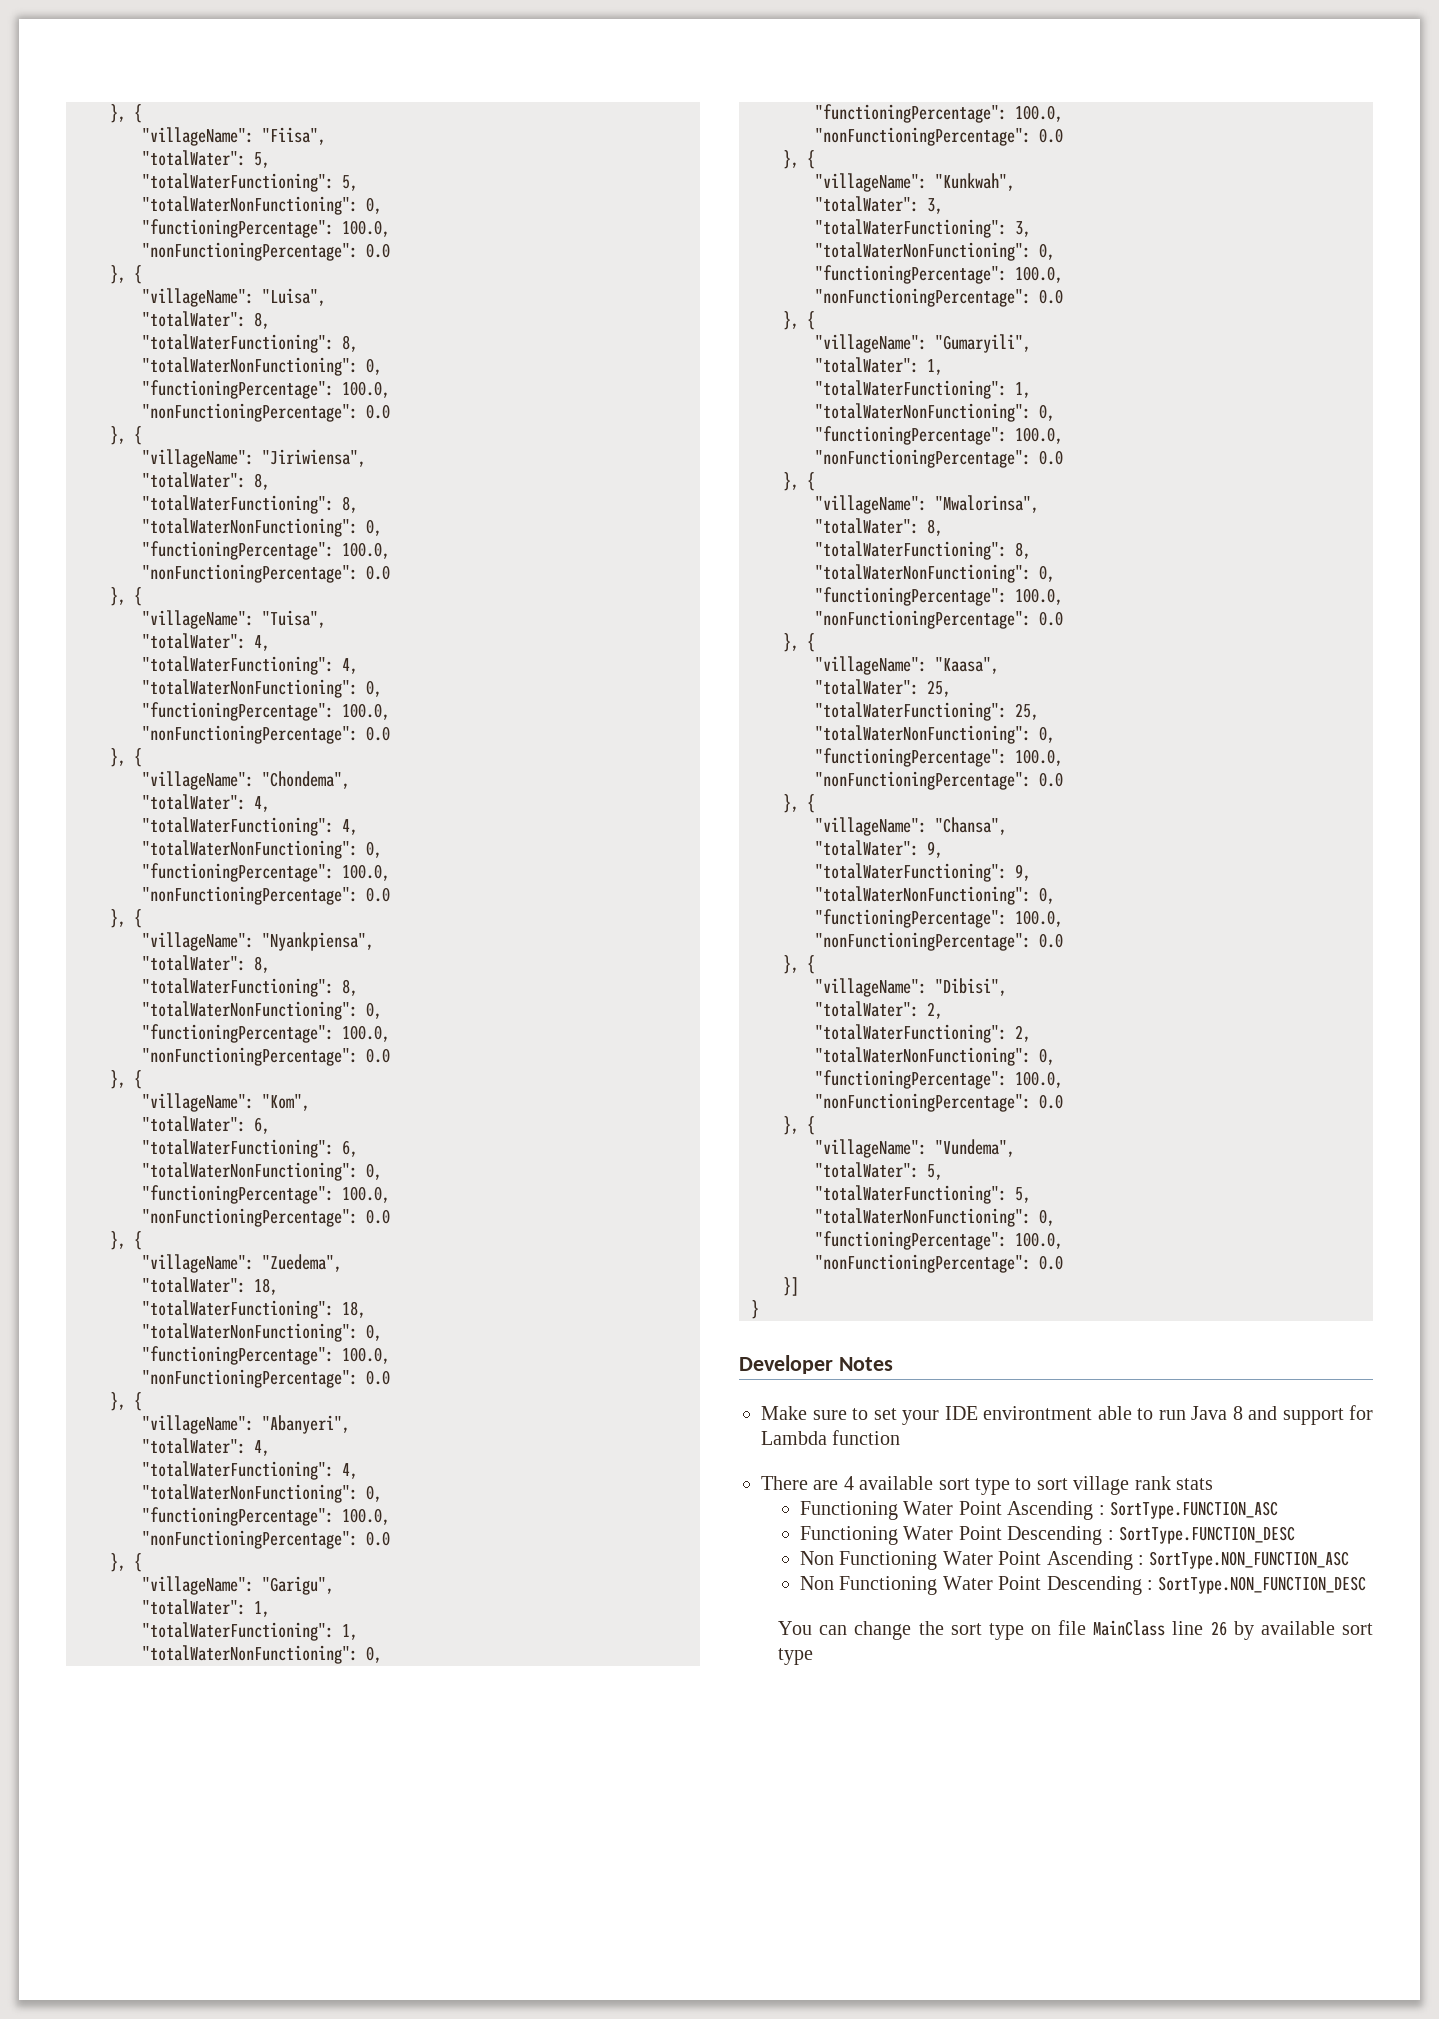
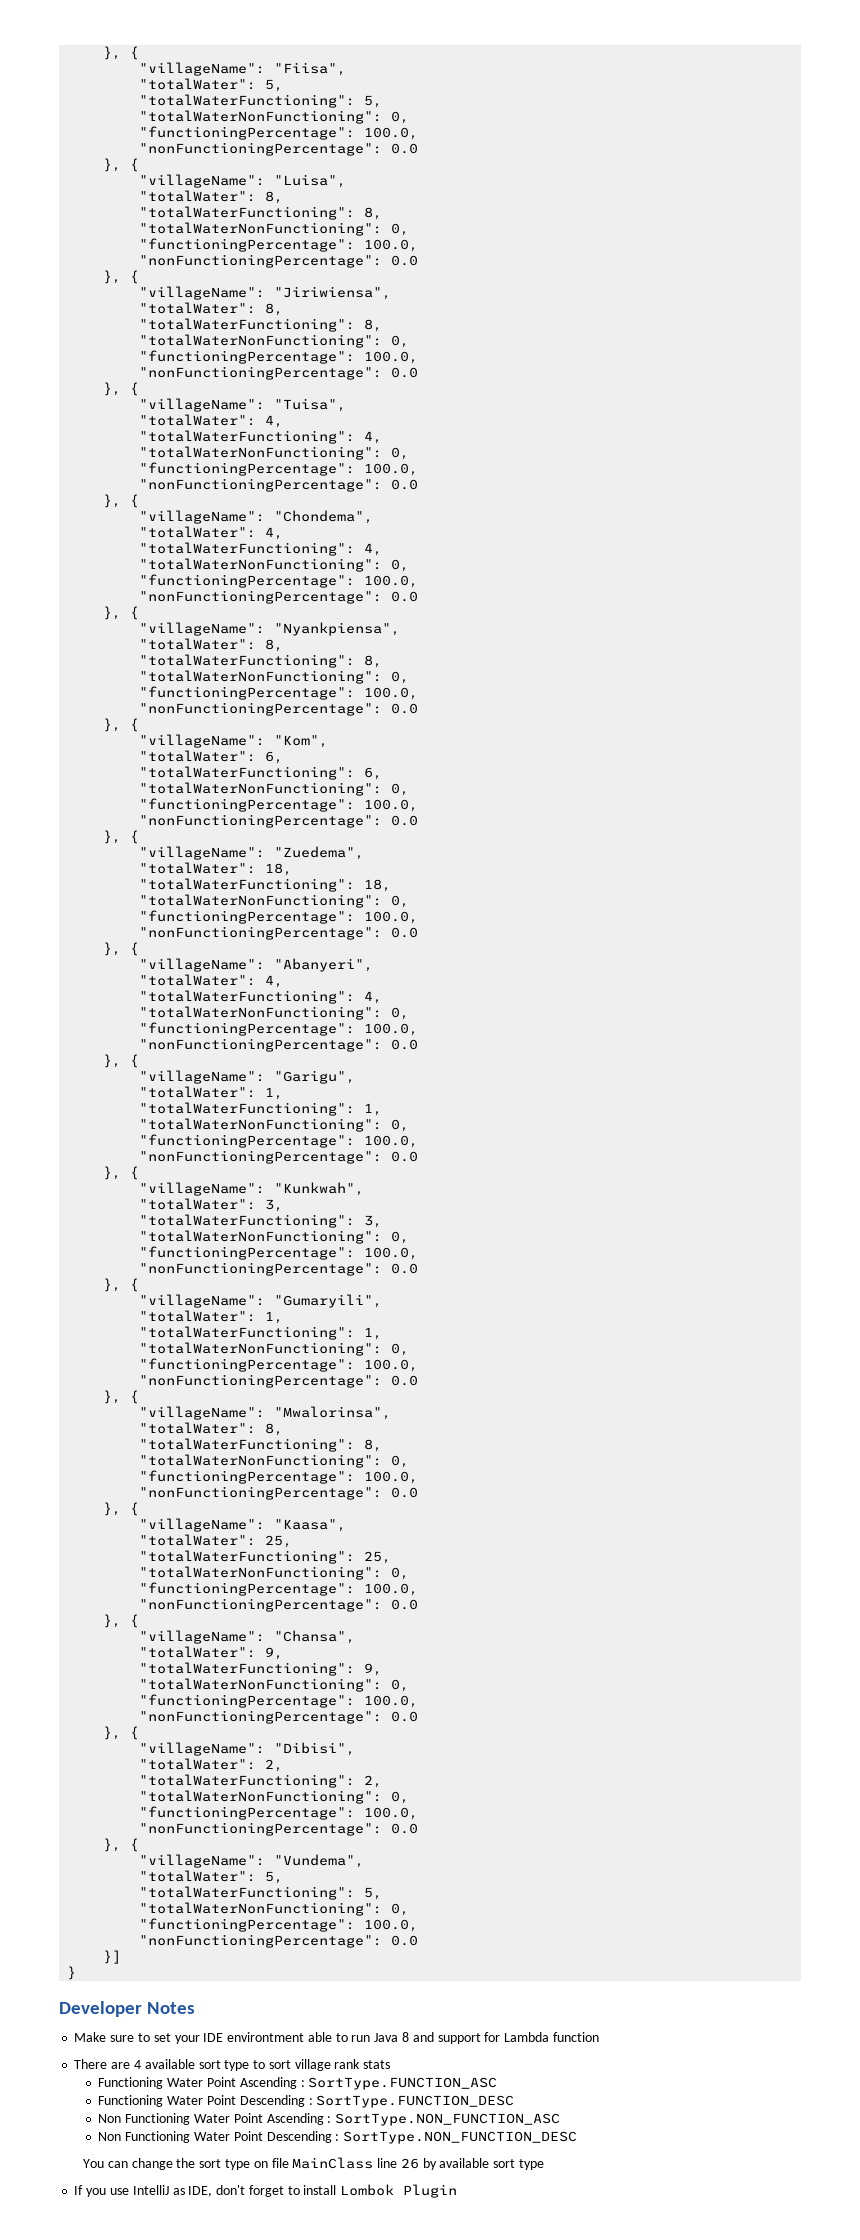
(814, 1656) none -> [74,2184,458,2198] // If you use IntelliJ as IDE, don't forget to install Lombok Plugin

